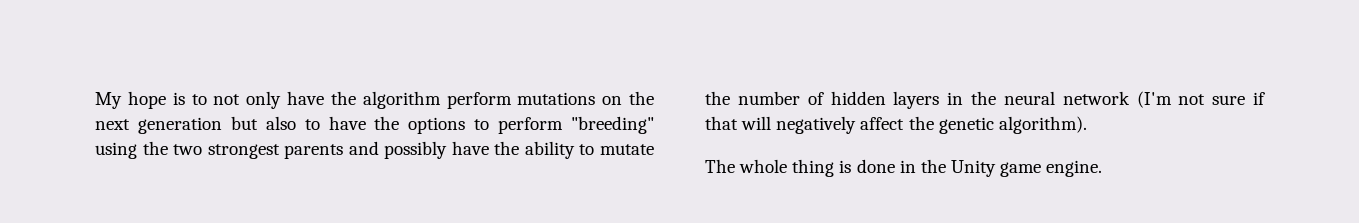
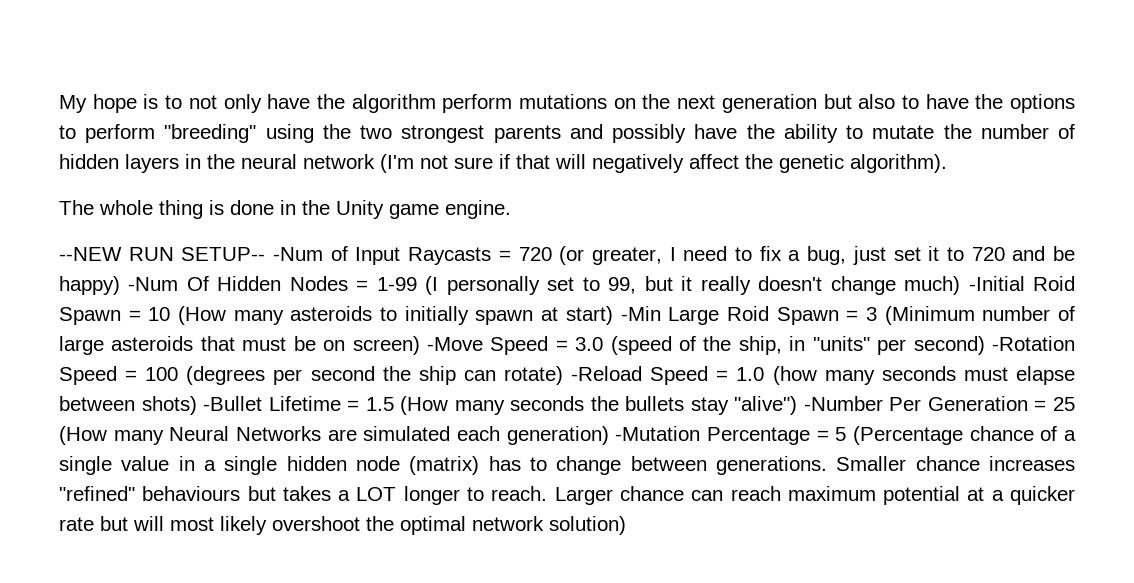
(1103, 168) none -> [59,246,1075,265] [59,276,1076,295] [59,306,1076,325] [59,336,1076,355] [59,366,1075,385] [59,396,1075,415] [59,426,1076,445] [59,456,1075,475] [59,486,1075,505] [59,516,626,535] // --NEW RUN SETUP-- -Num of Input Raycasts = 720 (or greater, I need to fix a bug, just set it to 720 and be happy) -Num Of Hidden Nodes = 1-99 (I personally set to 99, but it really doesn't change much) -Initial Roid Spawn = 10 (How many asteroids to initially spawn at start) -Min Large Roid Spawn = 3 (Minimum number of large asteroids that must be on screen) -Move Speed = 3.0 (speed of the ship, in "units" per second) -Rotation Speed = 100 (degrees per second the ship can rotate) -Reload Speed = 1.0 (how many seconds must elapse between shots) -Bullet Lifetime = 1.5 (How many seconds the bullets stay "alive") -Number Per Generation = 25 (How many Neural Networks are simulated each generation) -Mutation Percentage = 5 (Percentage chance of a single value in a single hidden node (matrix) has to change between generations. Smaller chance increases "refined" behaviours but takes a LOT longer to reach. Larger chance can reach maximum potential at a quicker rate but will most likely overshoot the optimal network solution)

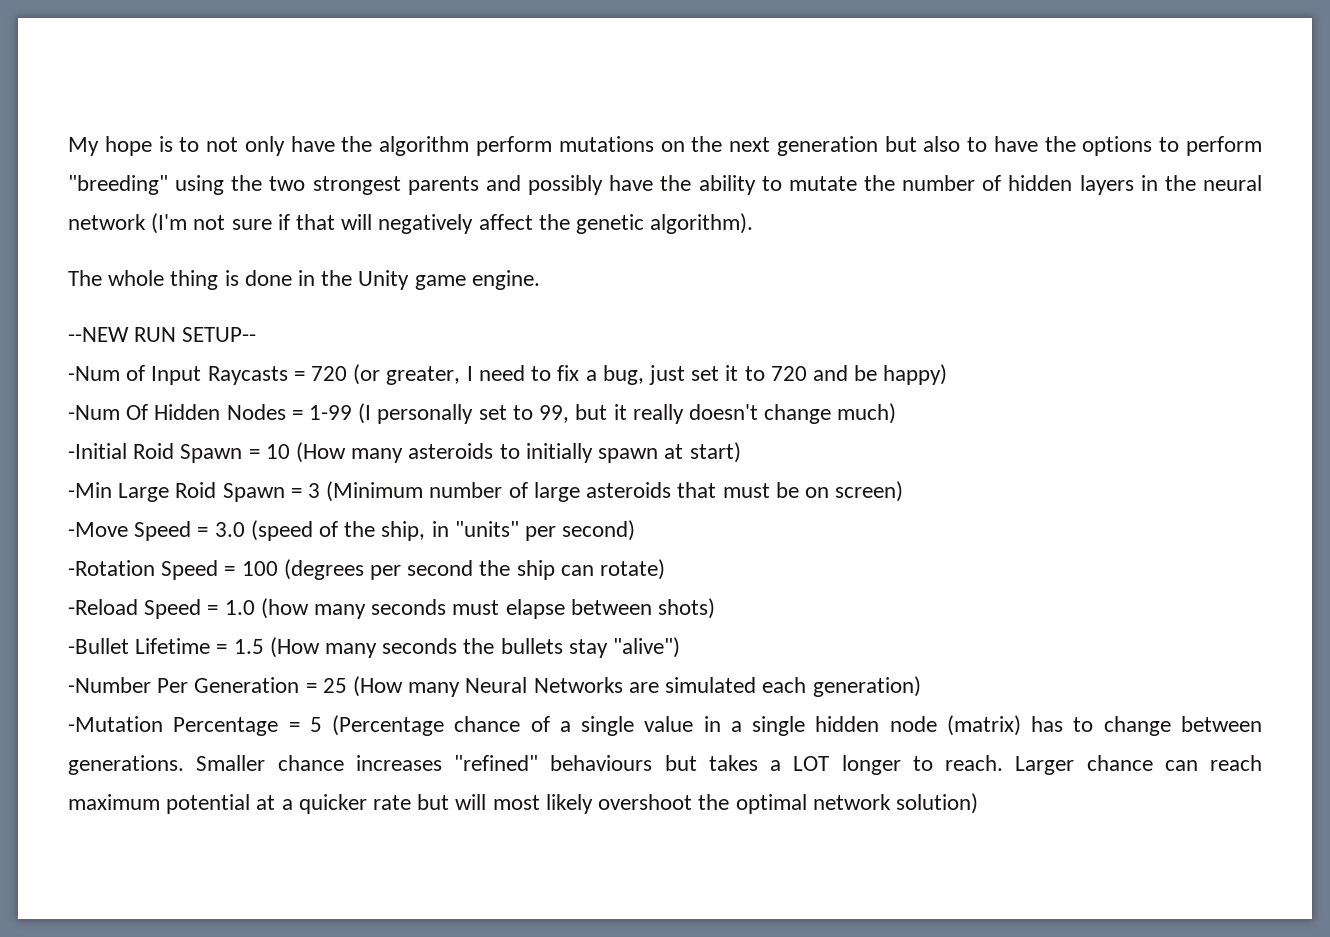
(266, 254) none -> (257, 334) //
(120, 285) none -> (948, 374) //
(961, 285) none -> (897, 413) //
(613, 315) none -> (741, 452) //
(420, 345) none -> (904, 491) //
(985, 345) none -> (636, 530) //
(563, 375) none -> (666, 569) //
(197, 405) none -> (716, 608) //
(798, 405) none -> (681, 647) //
(609, 435) none -> (921, 686) //

